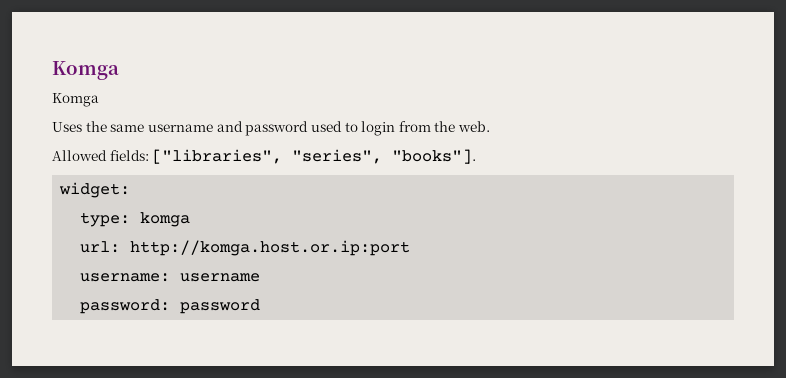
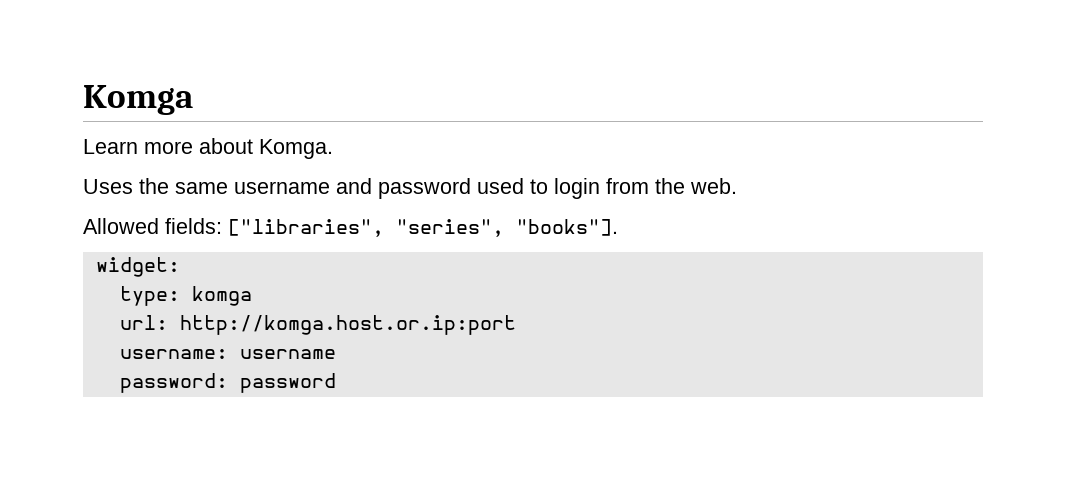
[52,61,119,80] [52,93,99,107] Komga // Komga -> [83,85,193,115] [83,138,333,159] Komga // Learn more about Komga.

